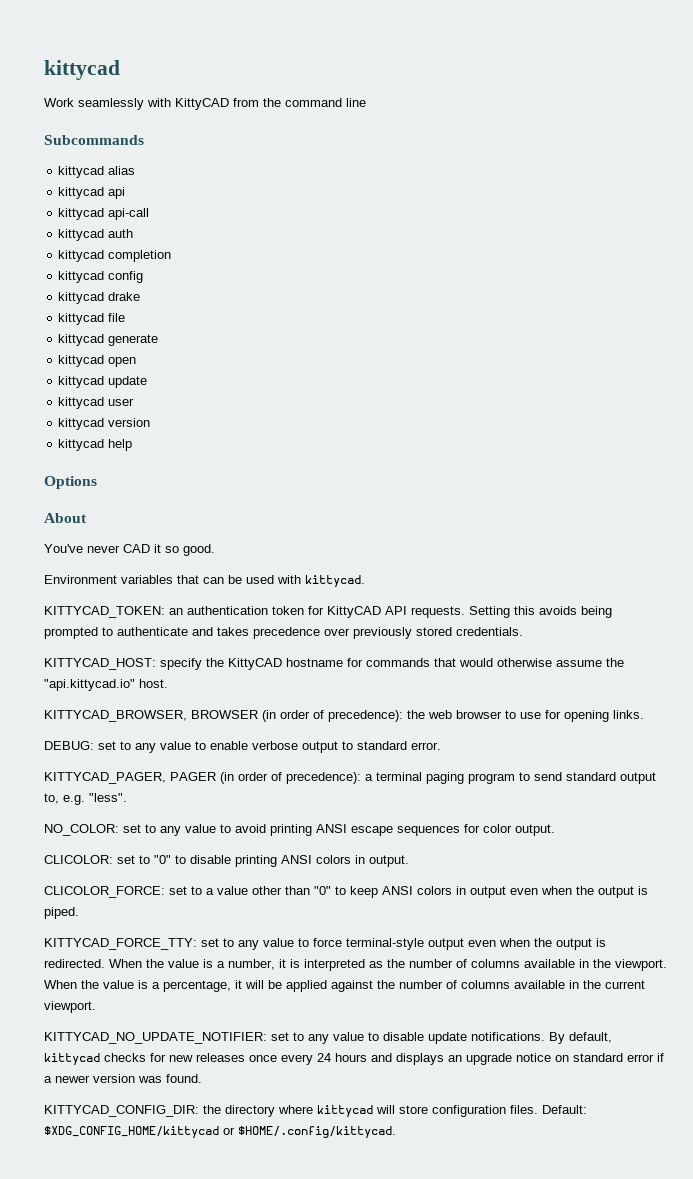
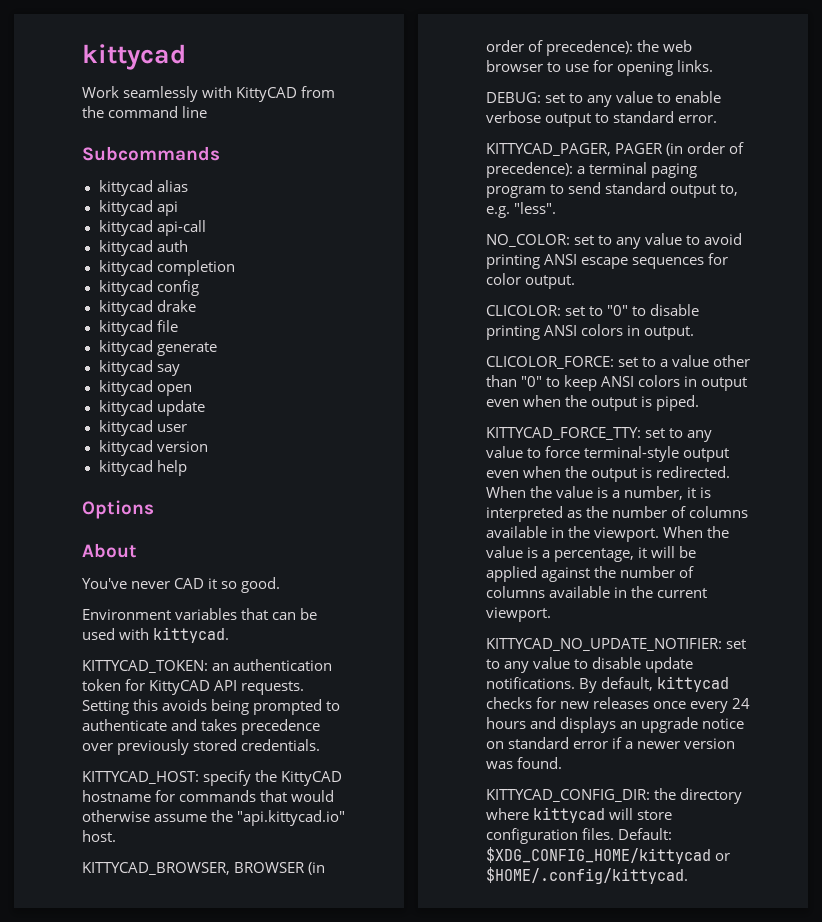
(159, 340) none -> [98,360,180,376] // kittycad say

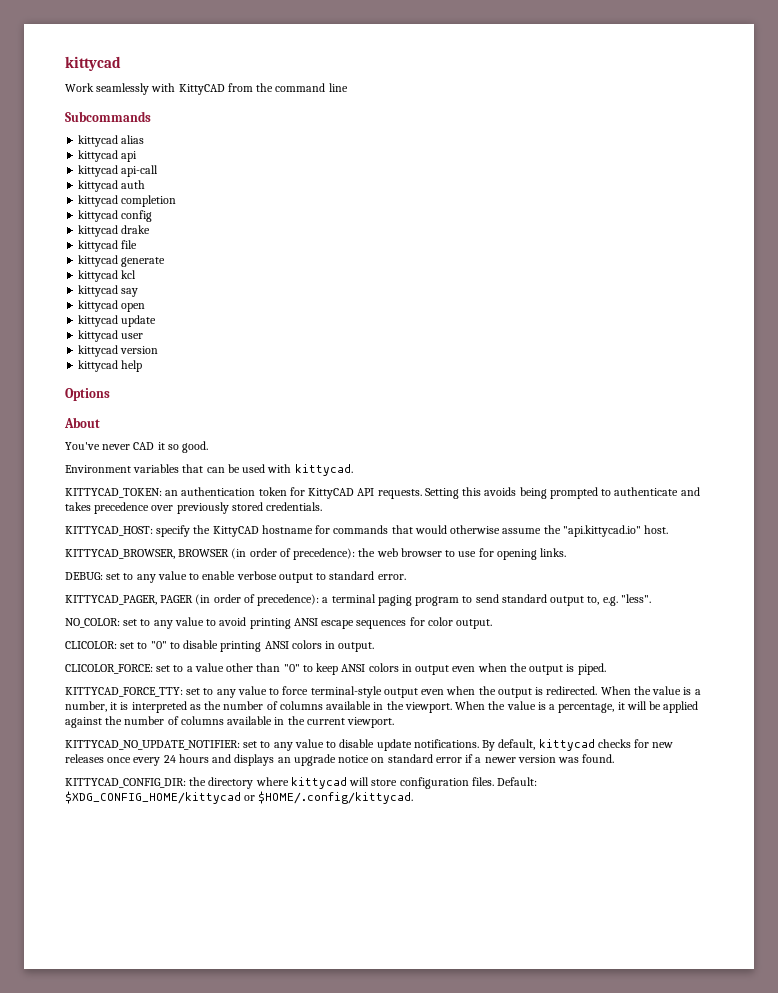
(217, 349) none -> [78,270,137,282] // kittycad kcl

